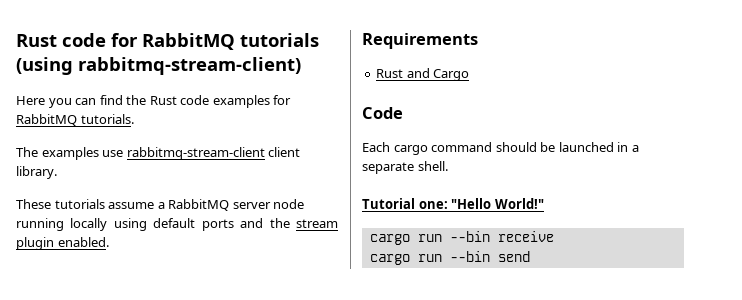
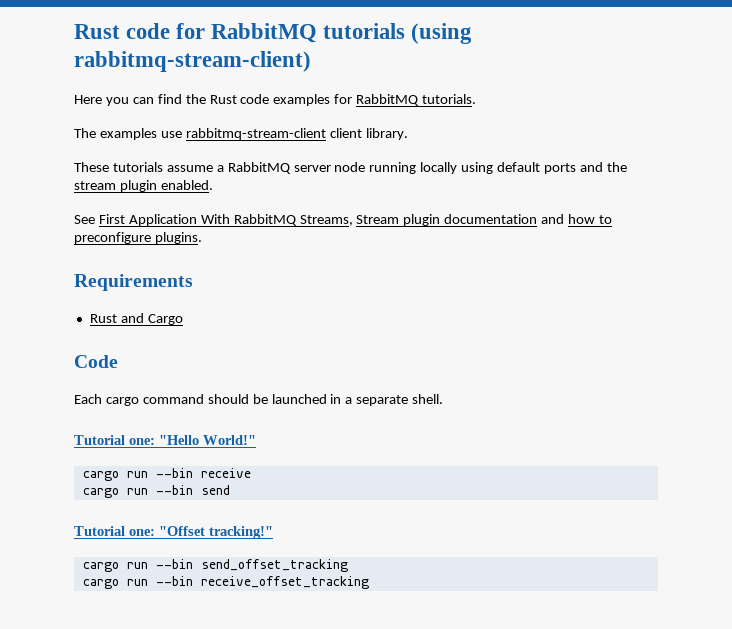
(109, 242) none -> [74,214,613,226] [74,232,202,244] // See First Application With RabbitMQ Streams, Stream plugin documentation and how to preconfigure plugins.
(530, 256) none -> [74,526,273,539] [82,559,348,572] [82,576,369,589] // Tutorial one: "Offset tracking!" // cargo run --bin send_offset_tracking // cargo run --bin receive_offset_tracking

